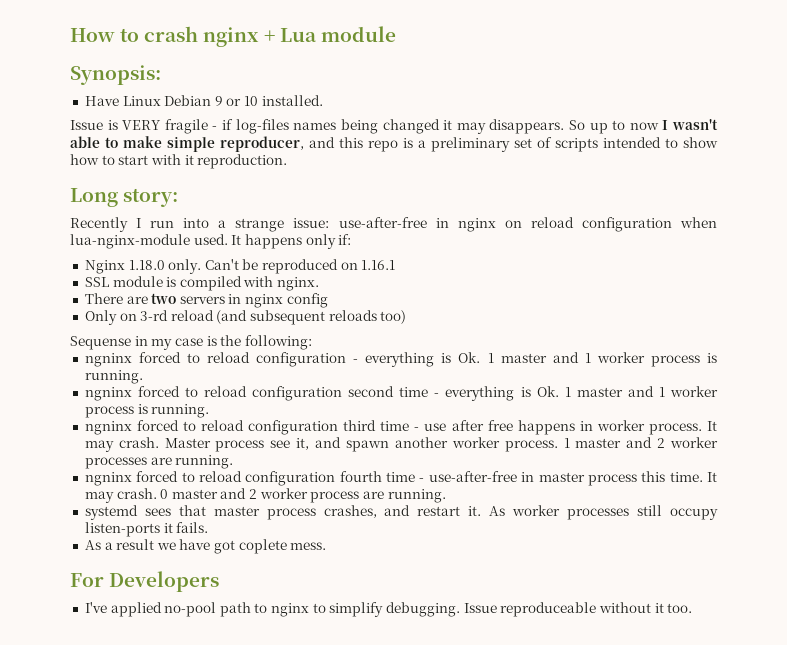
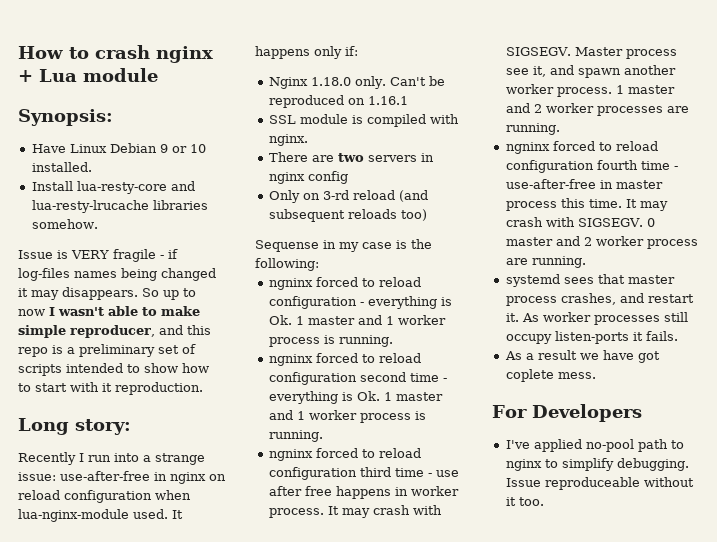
(323, 100) none -> [31,181,195,194] [31,200,208,213] [31,219,98,229] // Install lua-resty-core and lua-resty-lrucache libraries somehow.
[118,437,159,448] crash. -> [372,505,442,515] [505,47,571,56] crash with SIGSEGV.
[116,488,157,499] crash. -> [505,217,643,227] crash with SIGSEGV.

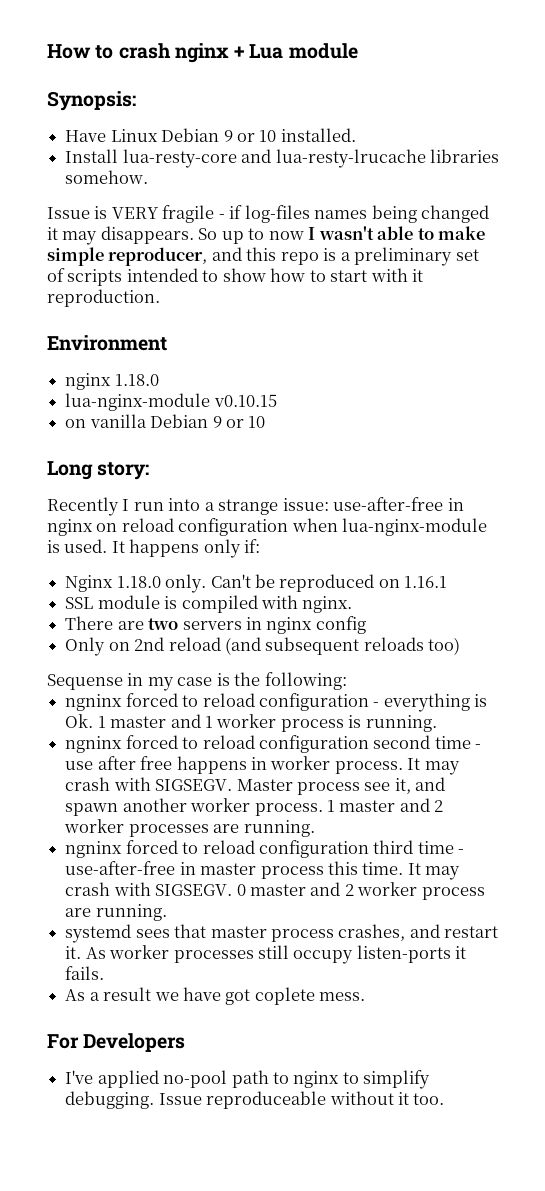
(203, 388) none -> [47,335,167,351] [65,373,159,390] [65,393,277,411] [65,414,266,428] // Environment // nginx 1.18.0 // lua-nginx-module v0.10.15 // on vanilla Debian 9 or 10
(129, 515) none -> [47,540,60,553] is
[322,190,349,200] 3-rd -> [134,637,165,651] 2nd
[268,391,443,404] [268,410,426,423] [268,430,323,442] [268,448,421,461] [268,467,432,480] everything is Ok. 1 master and 1 worker process is running. // ngninx forced to reload configuration third time - -> (482, 746) none
[596,160,638,170] fourth -> [373,840,414,854] third

